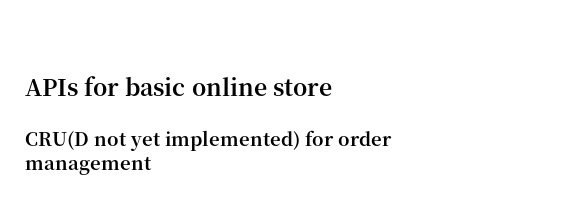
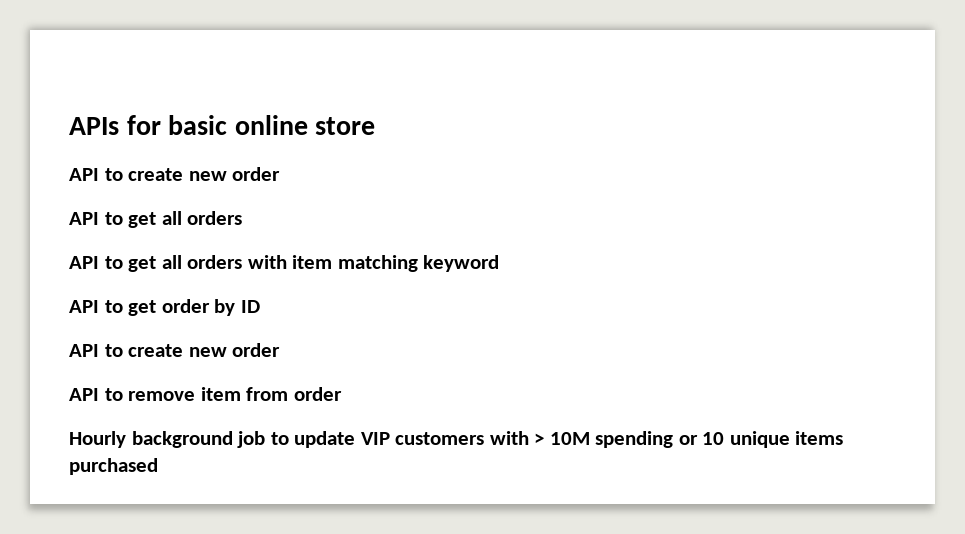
[25,130,392,151] [25,157,152,175] CRU(D not yet implemented) for order management -> [69,167,281,181] [69,211,243,228] [69,255,500,272] [69,299,260,316] [69,343,281,357] [69,387,342,401] [69,431,844,448] [69,458,158,475] API to create new order // API to get all orders // API to get all orders with item matching keyword // API to get order by ID // API to create new order // API to remove item from order // Hourly background job to update VIP customers with > 10M spending or 10 unique items purchased

